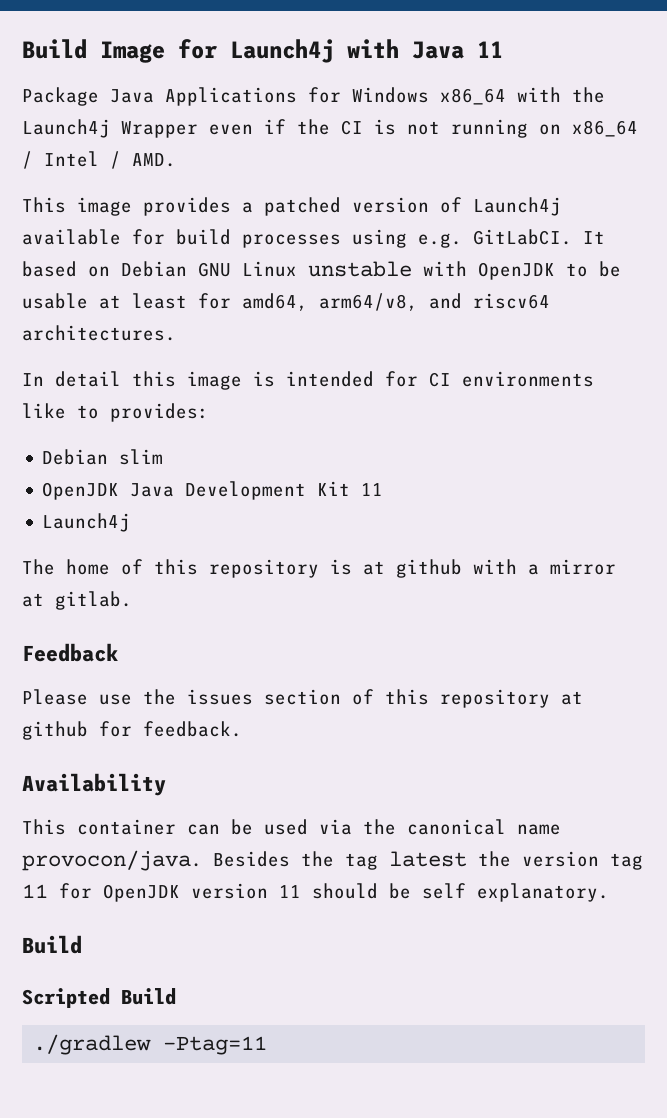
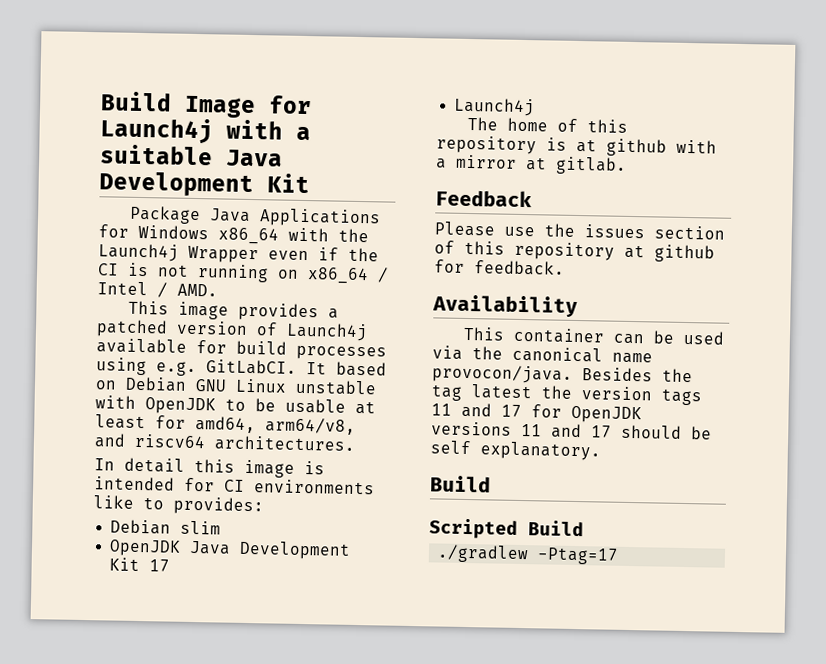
[412,41,503,59] Java 11 -> [296,126,311,141] [100,144,283,167] [99,171,310,198] a suitable Java Development Kit
[361,483,384,496] 11 -> [149,559,171,572] 17
[610,853,643,870] [22,883,301,902] tag 11 for OpenJDK version 11 -> [661,388,702,406] [431,402,642,424] [431,421,612,439] tags 11 and 17 for OpenJDK versions 11 and 17
[163,1036,268,1055] -Ptag=11 -> [537,547,620,565] -Ptag=17

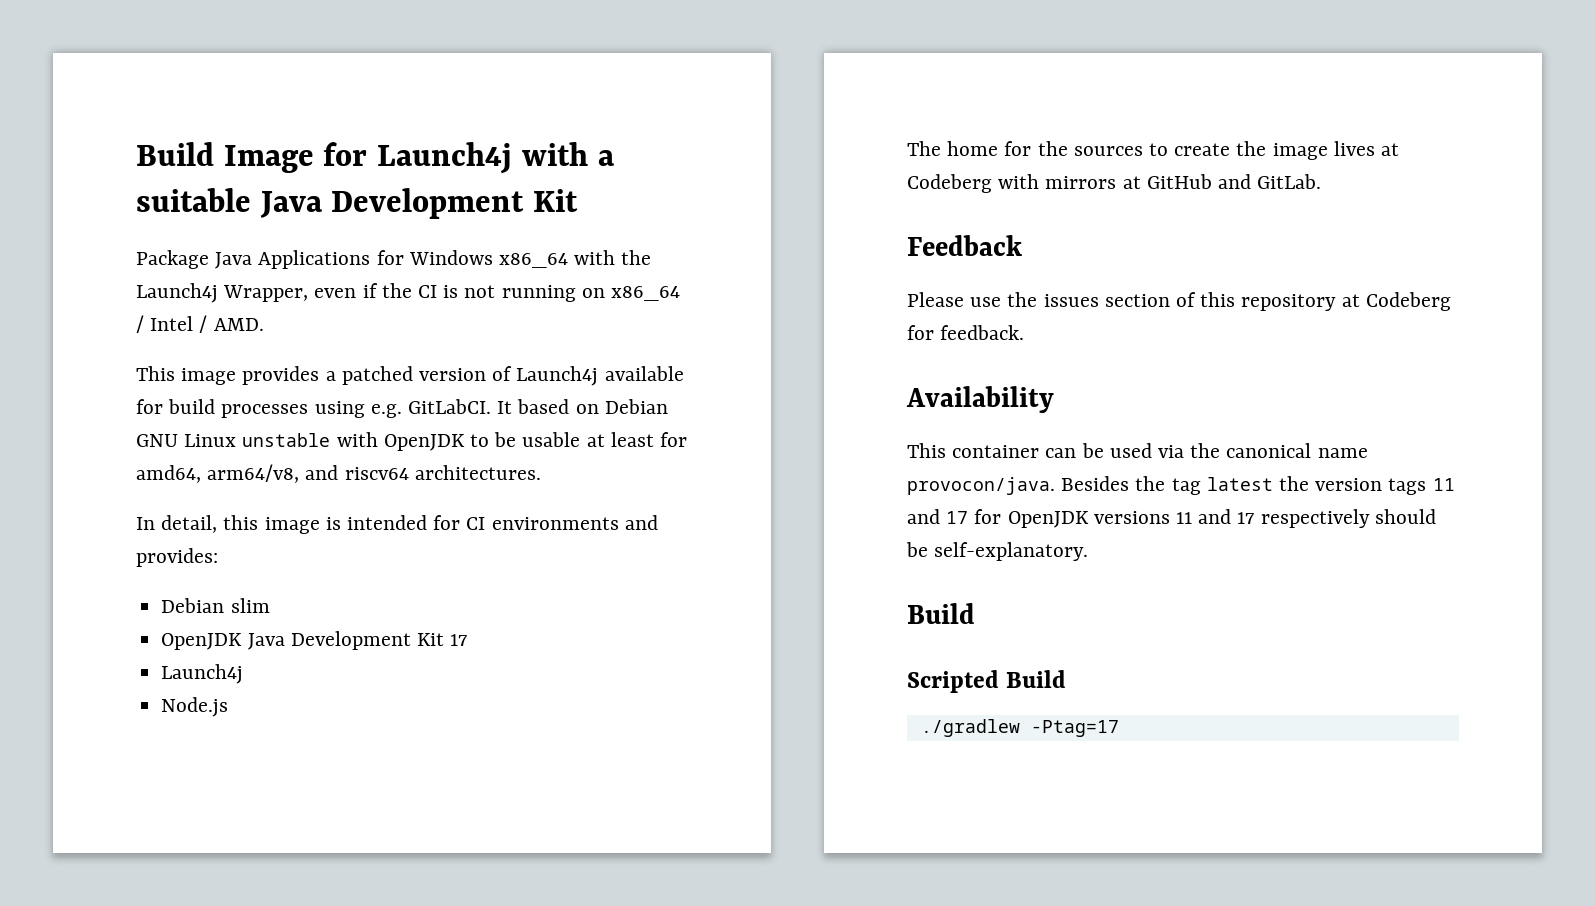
[188,245,259,264] Wrapper -> [223,285,309,302] Wrapper,
[124,457,185,473] detail -> [161,515,218,533] detail,
[93,495,164,510] like to -> [624,515,658,530] and
(536, 107) none -> [161,697,229,717] // Node.js
[556,118,628,133] [436,135,717,157] [436,154,627,175] of this repository is at github with a mirror at gitlab. -> [1004,141,1400,160] [907,174,1322,193] for the sources to create the image lives at Codeberg with mirrors at GitHub and GitLab.
[654,244,715,263] github -> [1365,292,1451,311] Codeberg
(612, 431) none -> [1260,509,1370,528] respectively
[430,440,601,461] self explanatory. -> [934,542,1089,561] self-explanatory.

